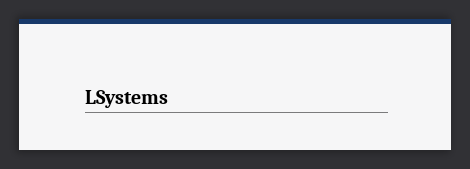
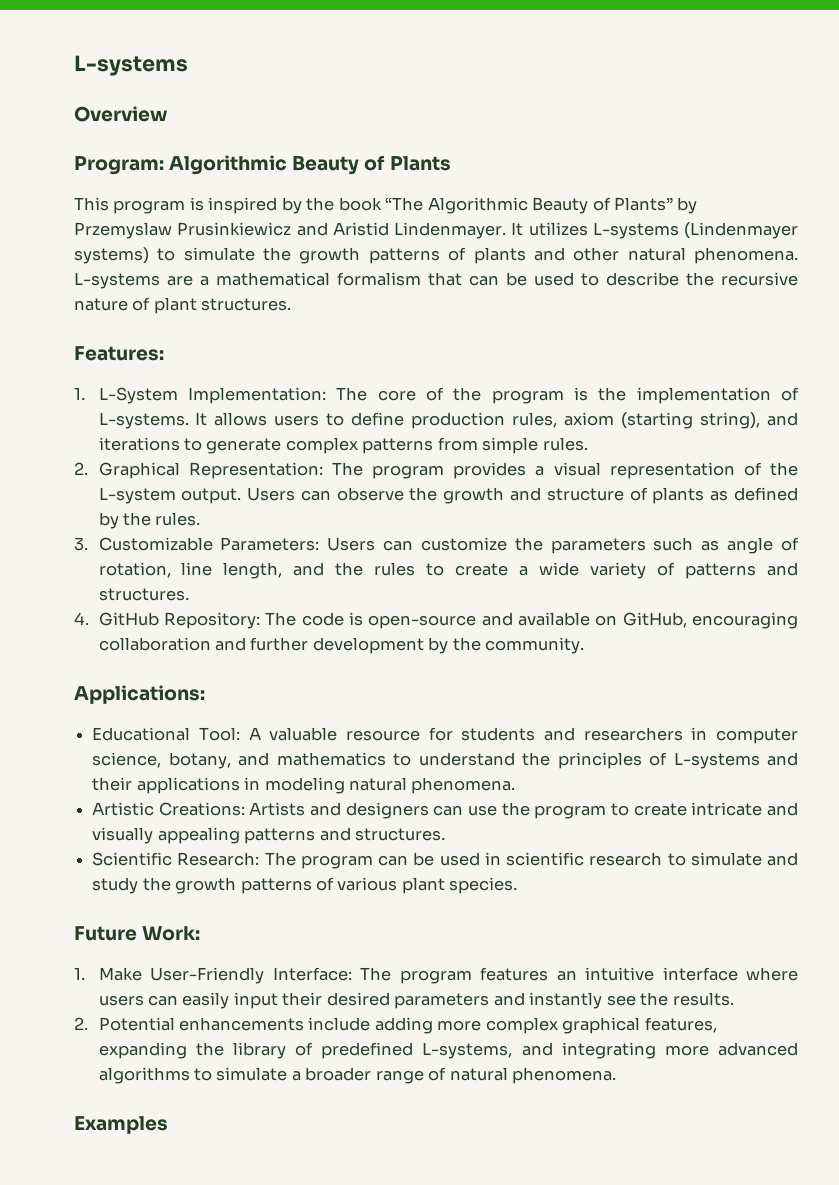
[85,90,168,108] LSystems -> [74,55,188,76] [74,106,168,122] [74,155,451,175] [74,197,698,214] [74,222,798,239] [74,247,799,264] [74,272,798,289] [74,297,292,314] [74,346,164,361] [74,387,799,404] [98,412,798,429] [98,437,588,454] [74,462,798,479] [98,487,798,504] [98,512,201,529] [74,537,800,554] [98,562,799,579] [98,588,189,601] [74,612,798,629] [98,637,585,654] [74,685,205,704] [92,727,799,744] [92,752,799,769] [92,777,516,794] [92,802,798,819] [92,827,445,844] [92,852,798,869] [92,877,518,894] [74,926,201,941] [74,967,798,984] [98,992,734,1009] [74,1017,717,1034] [98,1042,798,1059] [98,1067,617,1084] [74,1116,168,1134] L-systems // Overview // Program: Algorithmic Beauty of Plants // This program is inspired by the book “The Algorithmic Beauty of Plants” by Przemyslaw Prusinkiewicz and Aristid Lindenmayer. It utilizes L-systems (Lindenmayer systems) to simulate the growth patterns of plants and other natural phenomena. L-systems are a mathematical formalism that can be used to describe the recursive nature of plant structures. // Features: // 1. L-System Implementation: The core of the program is the implementation of L-systems. It allows users to define production rules, axiom (starting string), and iterations to generate complex patterns from simple rules. // 2. Graphical Representation: The program provides a visual representation of the L-system output. Users can observe the growth and structure of plants as defined by the rules. // 3. Customizable Parameters: Users can customize the parameters such as angle of rotation, line length, and the rules to create a wide variety of patterns and structures. // 4. GitHub Repository: The code is open-source and available on GitHub, encouraging collaboration and further development by the community. // Applications: // Educational Tool: A valuable resource for students and researchers in computer science, botany, and mathematics to understand the principles of L-systems and their applications in modeling natural phenomena. // Artistic Creations: Artists and designers can use the program to create intricate and visually appealing patterns and structures. // Scientific Research: The program can be used in scientific research to simulate and study the growth patterns of various plant species. // Future Work: // 1. Make User-Friendly Interface: The program features an intuitive interface where users can easily input their desired parameters and instantly see the results. // 2. Potential enhancements include adding more complex graphical features, expanding the library of predefined L-systems, and integrating more advanced algorithms to simulate a broader range of natural phenomena. // Examples

